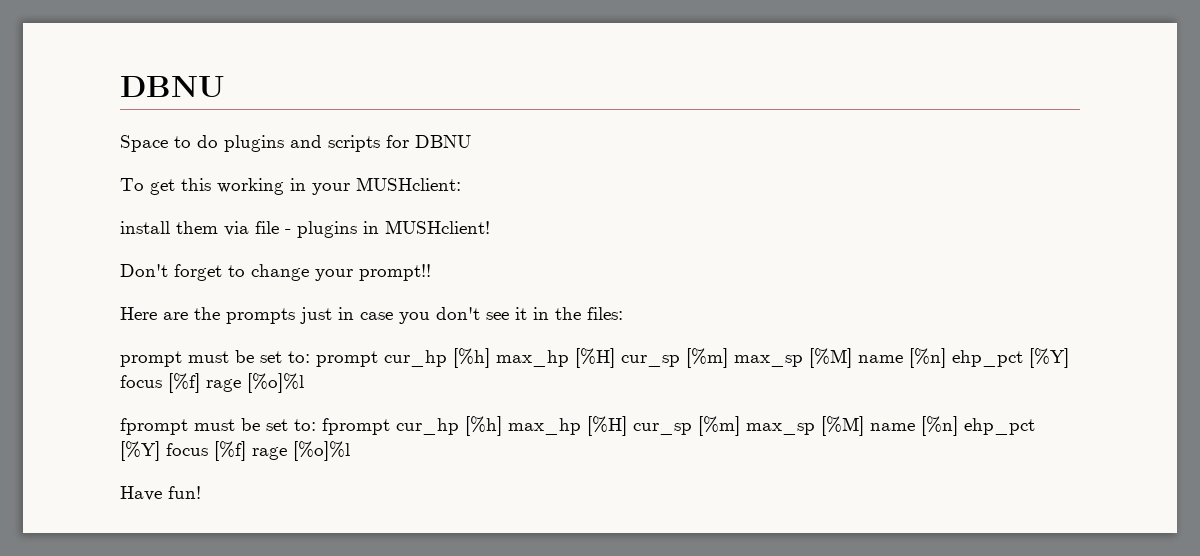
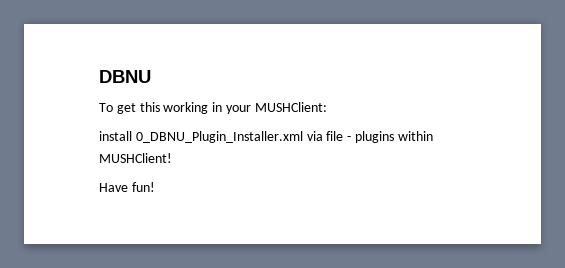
[120,76,225,97] [120,135,471,152] DBNU // Space to do plugins and scripts for DBNU -> [99,70,151,83] DBNU
[356,177,461,191] MUSHclient: -> [254,102,327,112] MUSHClient:
[176,221,218,234] them -> [135,131,303,143] 0_DBNU_Plugin_Installer.xml
[363,220,490,234] [120,264,431,281] [120,307,623,324] [120,348,1069,368] [120,373,304,393] [120,416,1035,436] [120,441,350,461] in MUSHclient! // Don't forget to change your prompt!! // Here are the prompts just in case you don't see it in the files: // prompt must be set to: prompt cur_hp [%h] max_hp [%H] cur_sp [%m] max_sp [%M] name [%n] ehp_pct [%Y] focus [%f] rage [%o]%l // fprompt must be set to: fprompt cur_hp [%h] max_hp [%H] cur_sp [%m] max_sp [%M] name [%n] ehp_pct [%Y] focus [%f] rage [%o]%l -> [397,131,433,141] [99,153,172,163] within MUSHClient!

